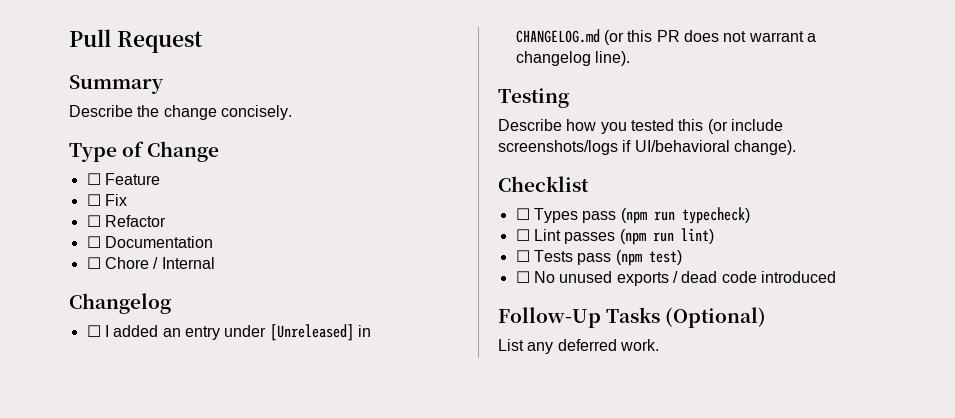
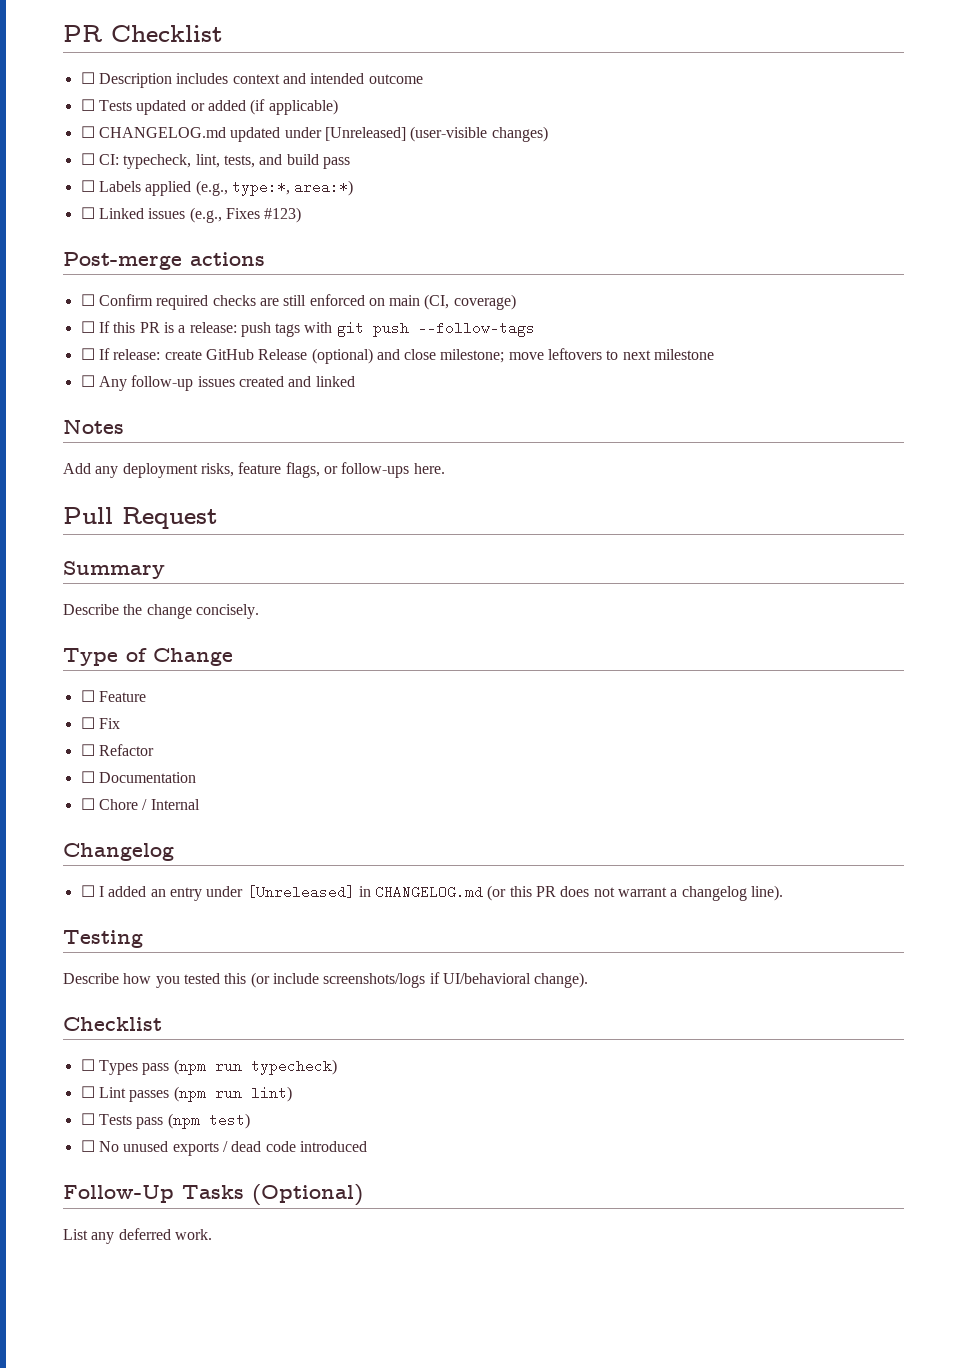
(69, 38) none -> [63,25,223,42] [80,72,423,88] [80,99,338,115] [80,126,548,142] [80,153,350,169] [80,180,354,196] [80,207,302,223] [63,252,265,270] [80,294,516,310] [80,321,535,337] [80,348,715,364] [80,375,355,391] [63,419,124,434] [63,462,445,478] PR Checklist // ☐ Description includes context and intended outcome // ☐ Tests updated or added (if applicable) // ☐ CHANGELOG.md updated under [Unreleased] (user-visible changes) // ☐ CI: typecheck, lint, tests, and build pass // ☐ Labels applied (e.g., type:*, area:*) // ☐ Linked issues (e.g., Fixes #123) // Post-merge actions // ☐ Confirm required checks are still enforced on main (CI, coverage) // ☐ If this PR is a release: push tags with git push --follow-tags // ☐ If release: create GitHub Release (optional) and close milestone; move leftovers to next milestone // ☐ Any follow-up issues created and linked // Notes // Add any deployment risks, feature flags, or follow-ups here. //

